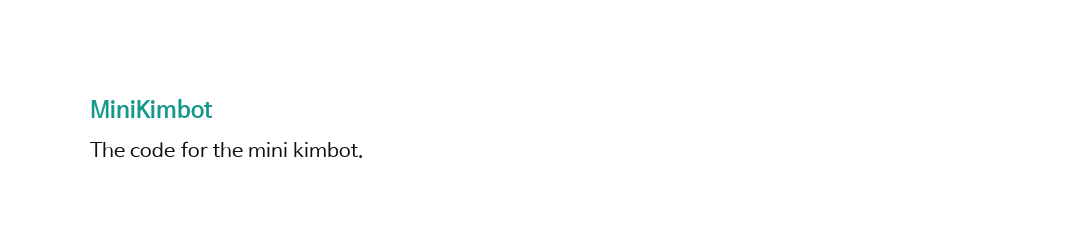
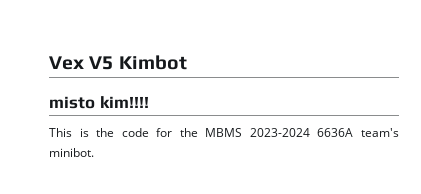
[90,99,213,118] [90,141,365,158] MiniKimbot // The code for the mini kimbot. -> [49,55,187,70] [49,96,149,109] [49,128,399,137] [49,148,94,157] Vex V5 Kimbot // misto kim!!!! // This is the code for the MBMS 2023-2024 6636A team's minibot.

